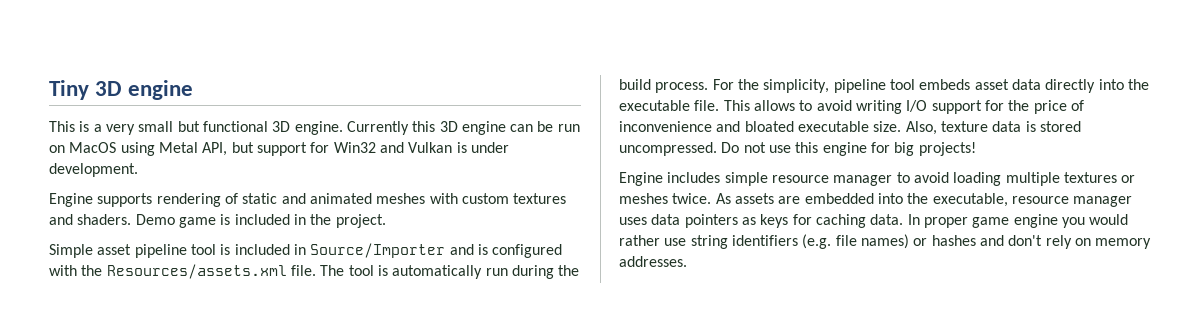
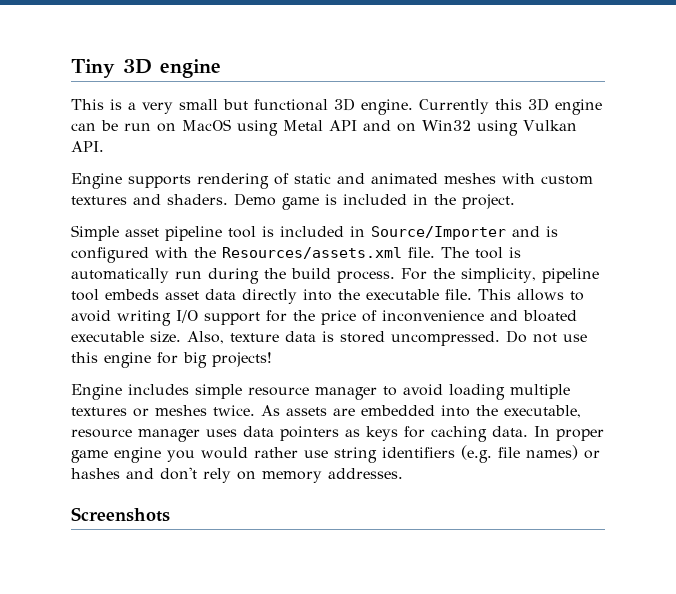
[202,142,509,156] [49,163,138,177] API, but support for Win32 and Vulkan is under development. -> [329,120,577,136] [71,141,104,152] API and on Win32 using Vulkan API.
(687, 261) none -> [71,507,170,522] // Screenshots

